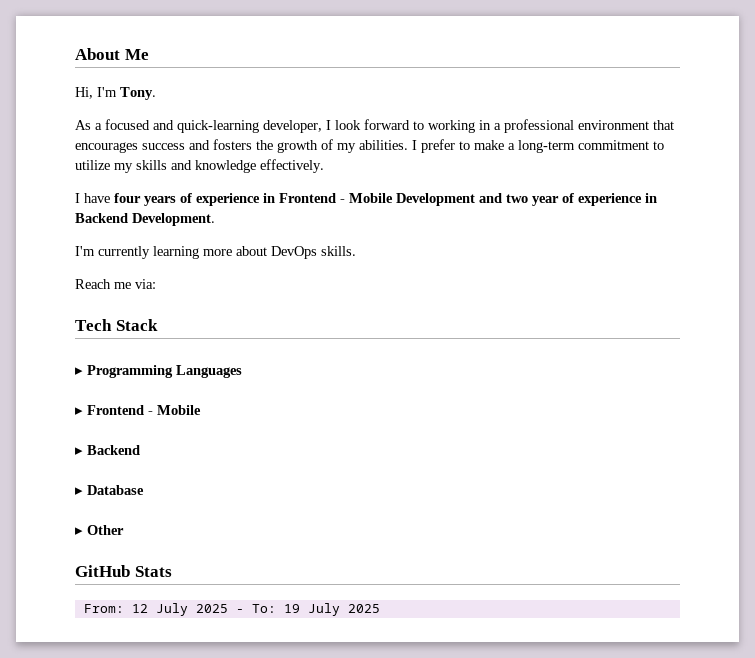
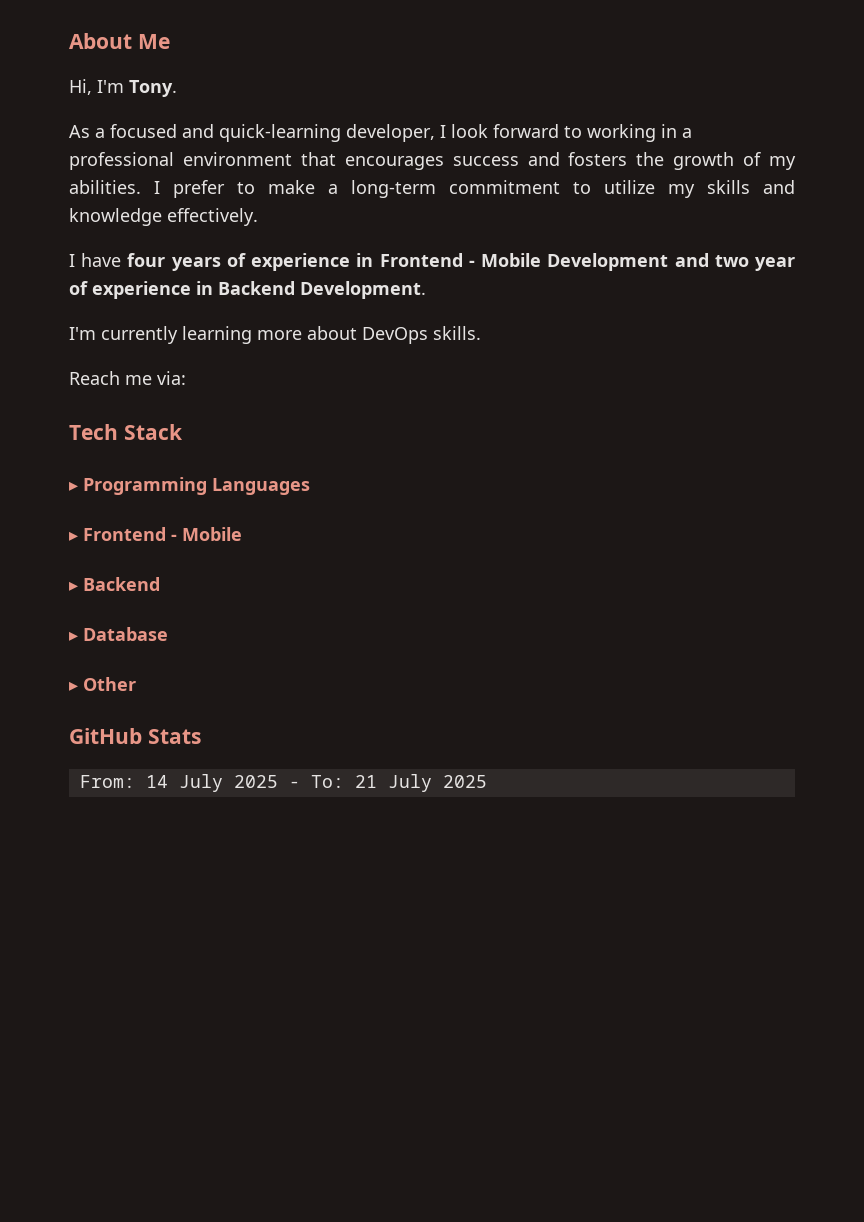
[131,604,148,613] 12 -> [145,775,168,788] 14
[283,604,300,613] 19 -> [354,775,377,788] 21

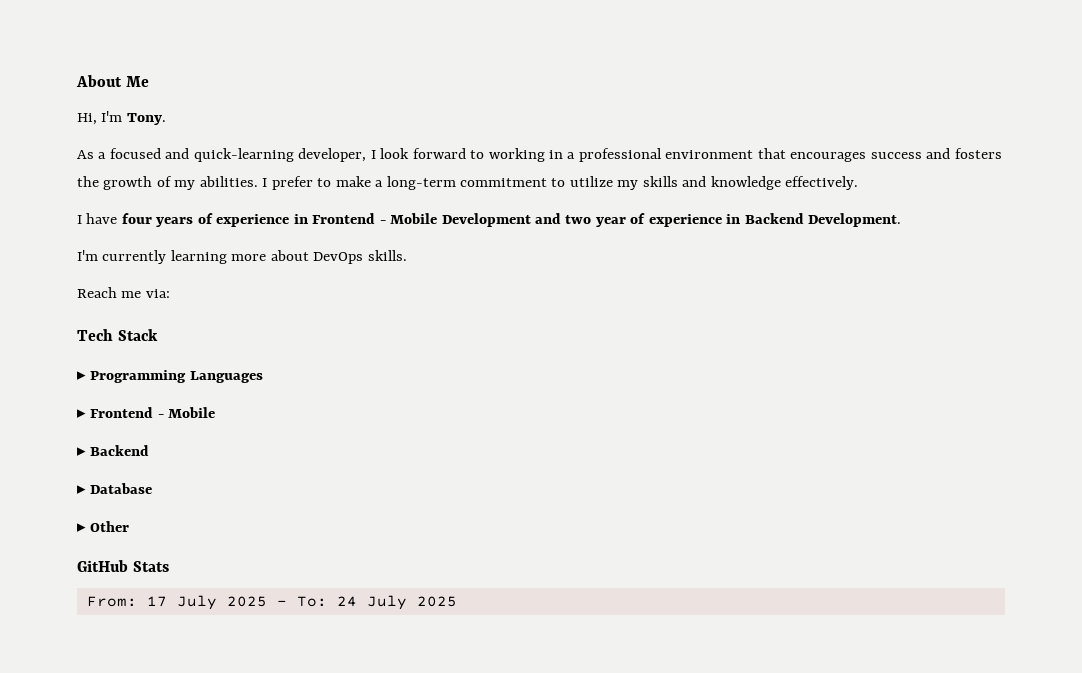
[145,775,168,788] 14 -> [146,596,167,607] 17
[354,775,377,788] 21 -> [336,596,357,607] 24

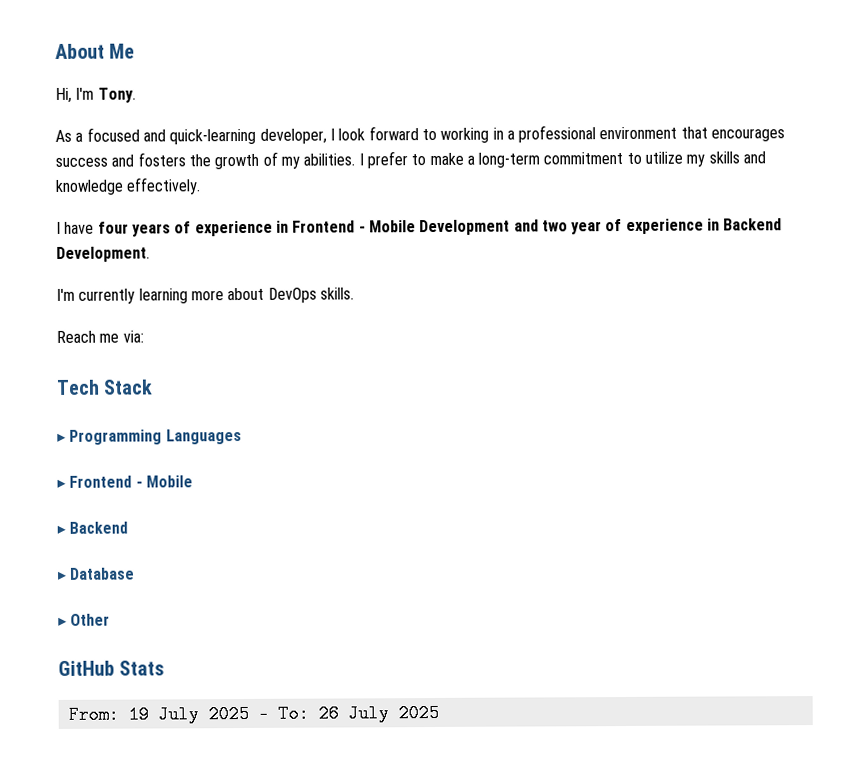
[146,596,167,607] 17 -> [127,705,149,724] 19
[336,596,357,607] 24 -> [317,704,339,723] 26

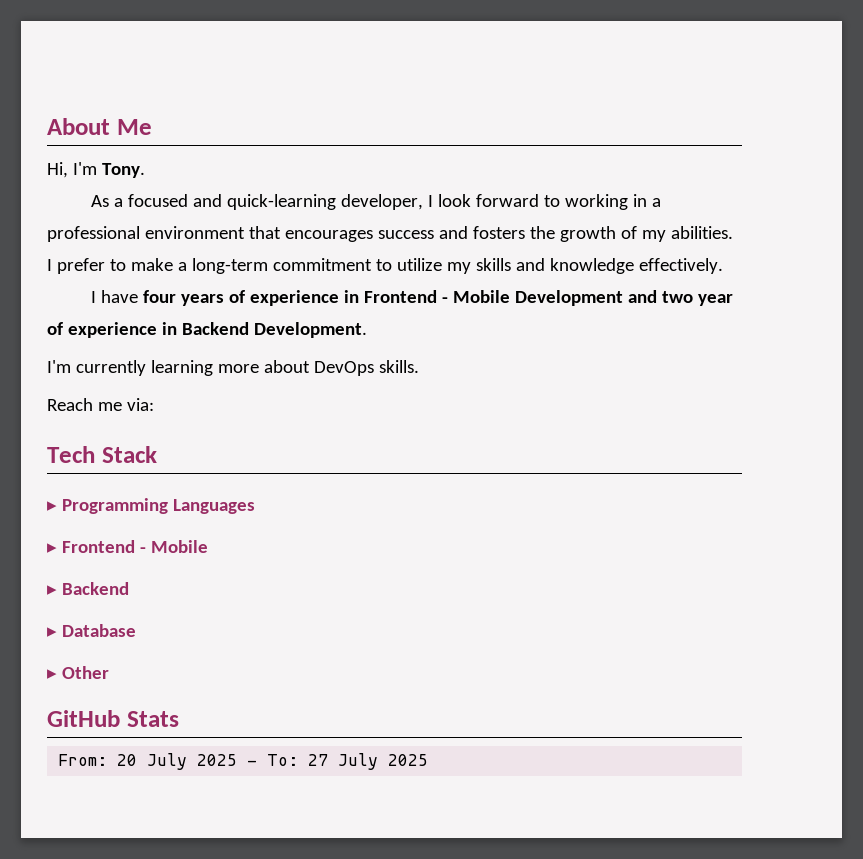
[127,705,149,724] 19 -> [117,754,138,766] 20
[317,704,339,723] 26 -> [308,754,329,766] 27

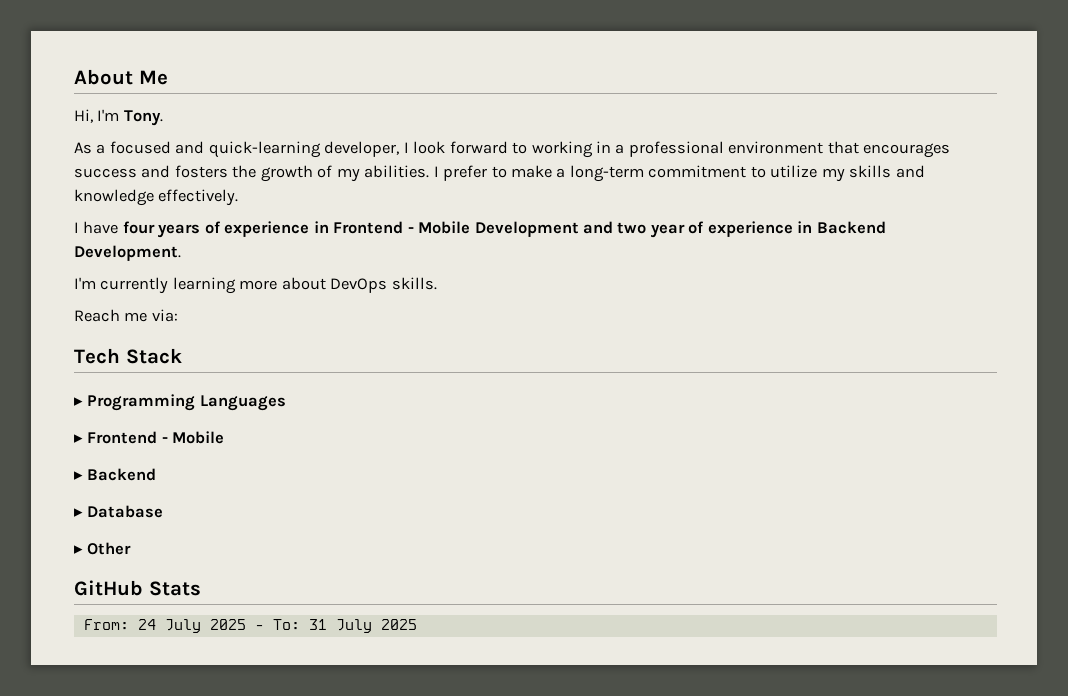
[117,754,138,766] 20 -> [137,619,156,630] 24
[308,754,329,766] 27 -> [308,619,327,630] 31

